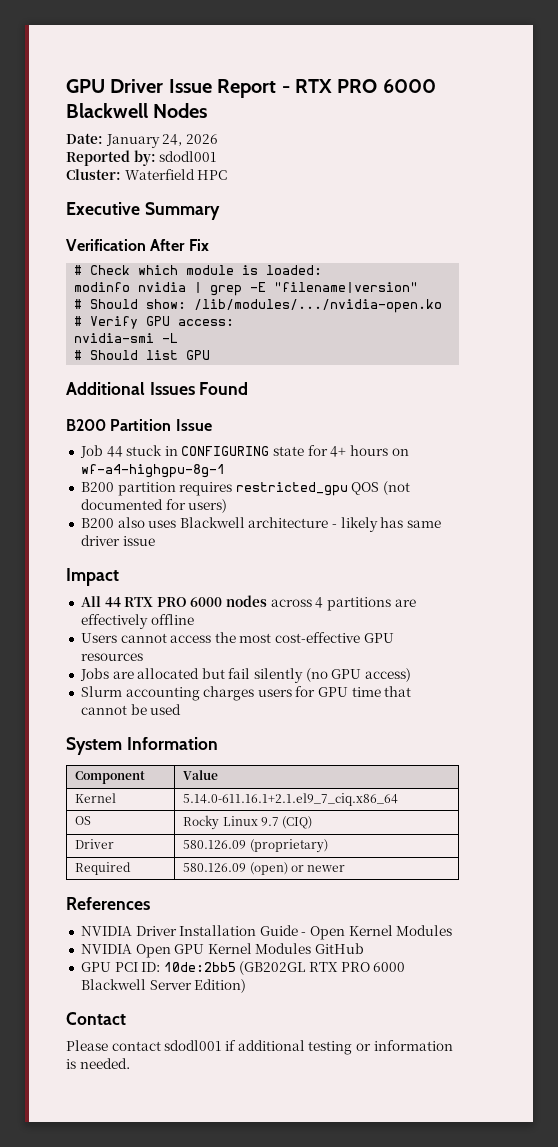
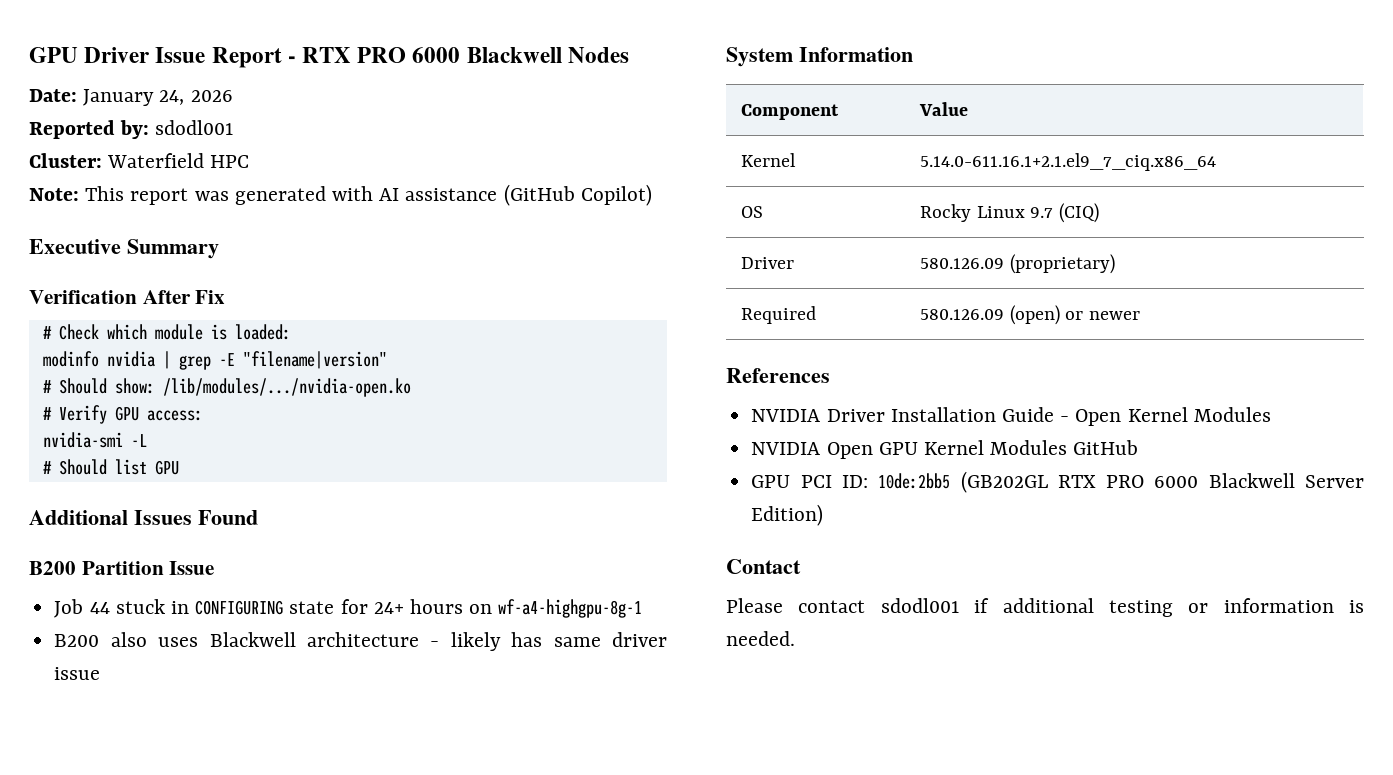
(228, 175) none -> [29,184,652,206] // Note: This report was generated with AI assistance (GitHub Copilot)
[330,446,347,457] 4+ -> [373,602,404,614] 24+
[80,481,411,496] [80,499,228,513] // B200 partition requires restricted_gpu QOS (not documented for users) -> (643, 608) none
[66,568,119,586] [80,595,416,611] [80,614,194,629] [80,632,394,643] [80,653,143,661] [79,668,412,683] [80,686,412,701] [80,704,182,715] // Impact // All 44 RTX PRO 6000 nodes across 4 partitions are effectively offline // Users cannot access the most cost-effective GPU resources // Jobs are allocated but fail silently (no GPU access) // Slurm accounting charges users for GPU time that cannot be used -> (101, 673) none

